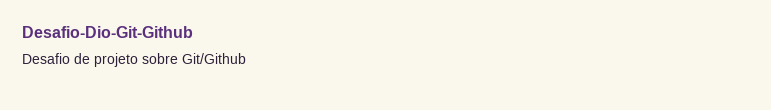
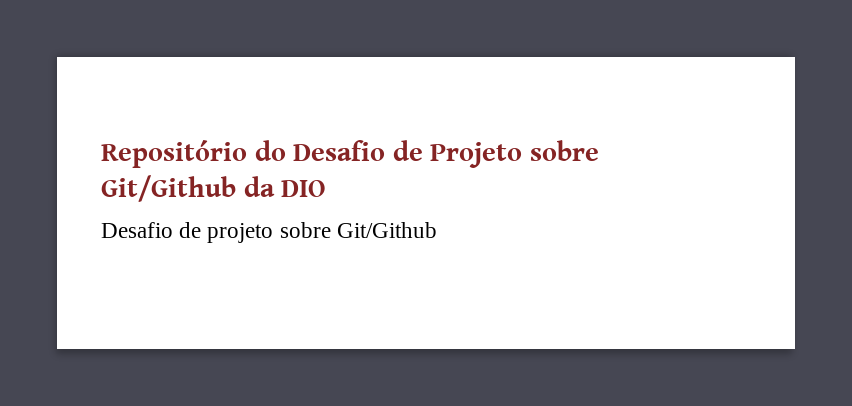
[22,26,193,38] Desafio-Dio-Git-Github -> [101,140,599,168] [101,175,327,202] Repositório do Desafio de Projeto sobre Git/Github da DIO

